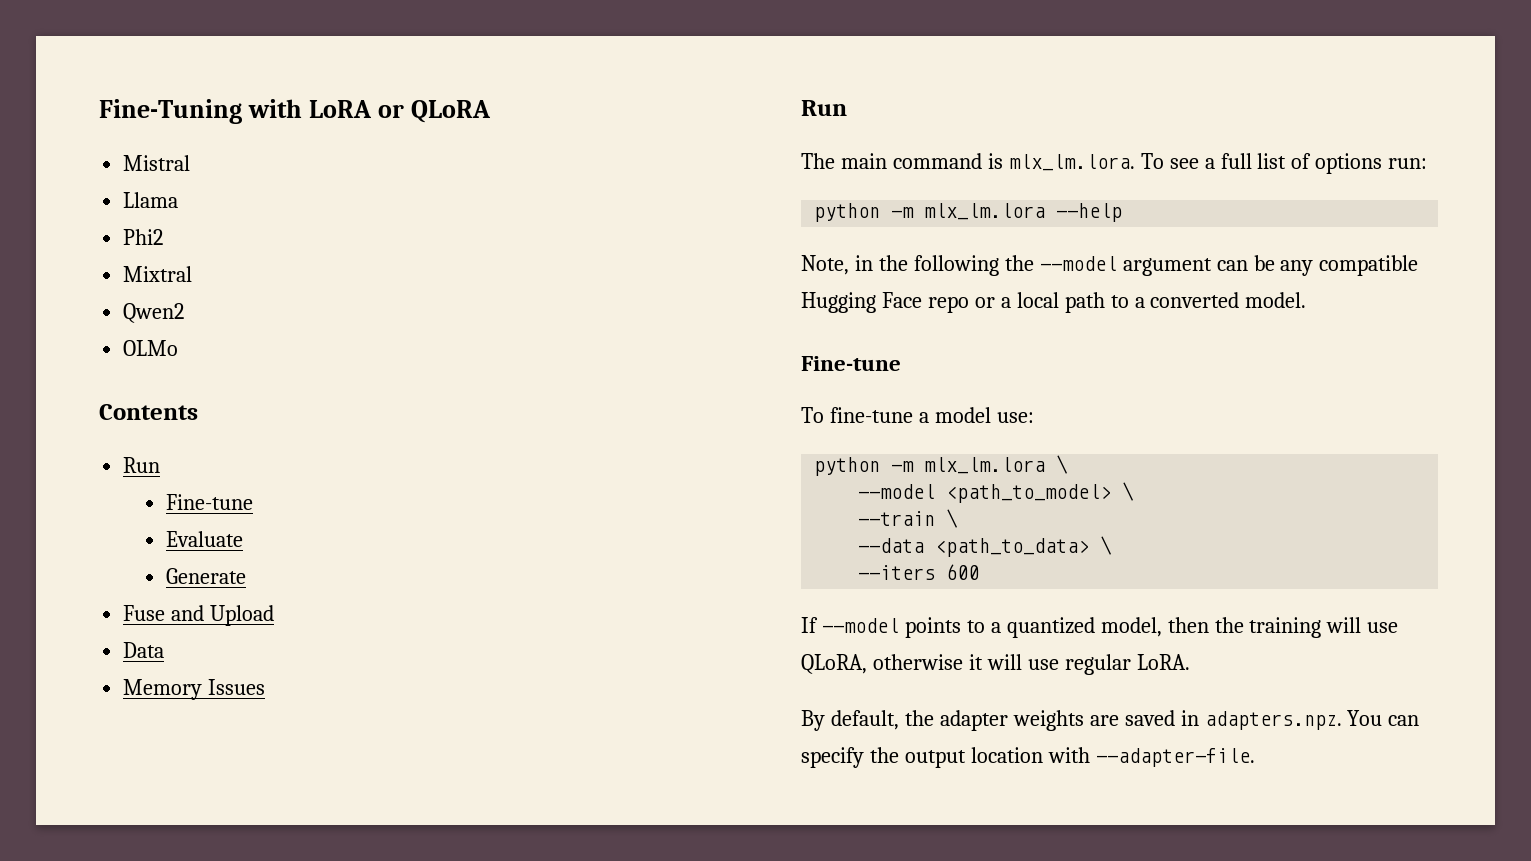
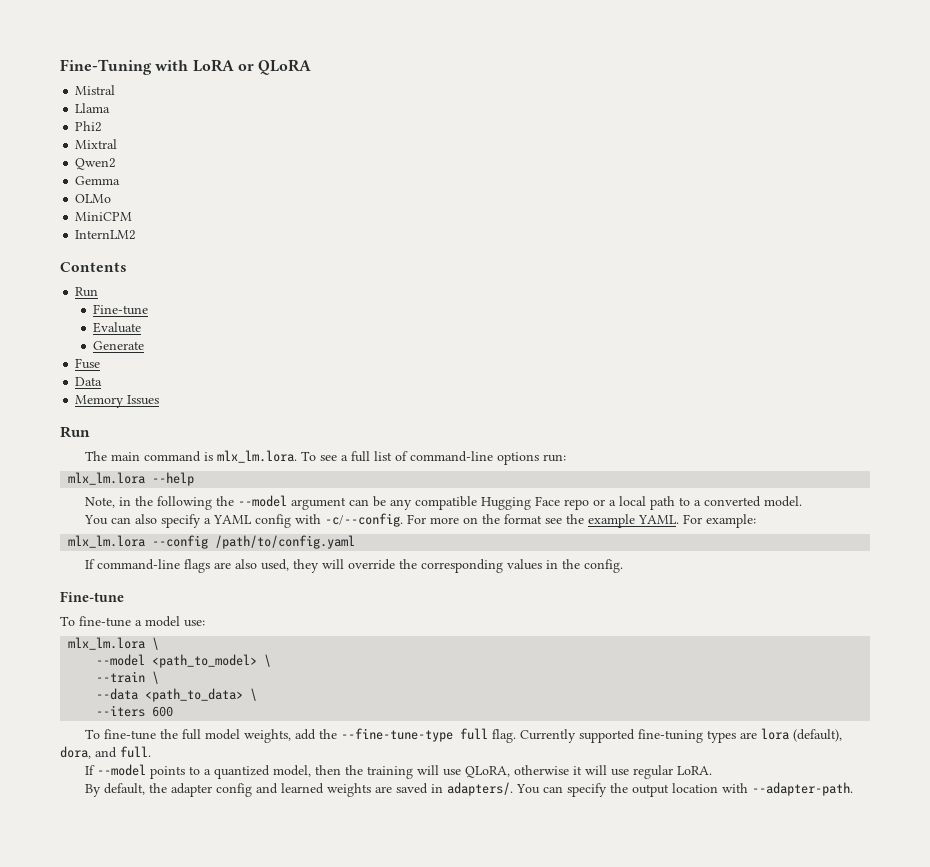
(185, 313) none -> [75,176,121,185] // Gemma
(179, 348) none -> [75,212,133,221] [75,230,137,240] // MiniCPM // InternLM2
[171,605,275,626] and Upload -> (101, 363) none
(1312, 161) none -> [410,451,494,462] command-line
[814,203,915,222] python -m -> (567, 458) none
(1307, 300) none -> [84,513,757,528] [68,535,356,549] [85,559,624,573] // You can also specify a YAML config with -c/--config. For more on the format see the example YAML. For example: // mlx_lm.lora --config /path/to/config.yaml // If command-line flags are also used, they will override the corresponding values in the config.
[814,457,915,476] python -m -> (205, 623) none
(980, 572) none -> [85,728,843,743] [60,746,151,759] // To fine-tune the full model weights, add the --fine-tune-type full flag. Currently supported fine-tuning types are lora (default), dora, and full.
(1008, 720) none -> [216,783,325,797] config and learned
[1204,711,1342,730] adapters.npz. -> [447,782,514,796] adapters/.
[1095,748,1255,767] --adapter-file. -> [752,782,854,796] --adapter-path.

